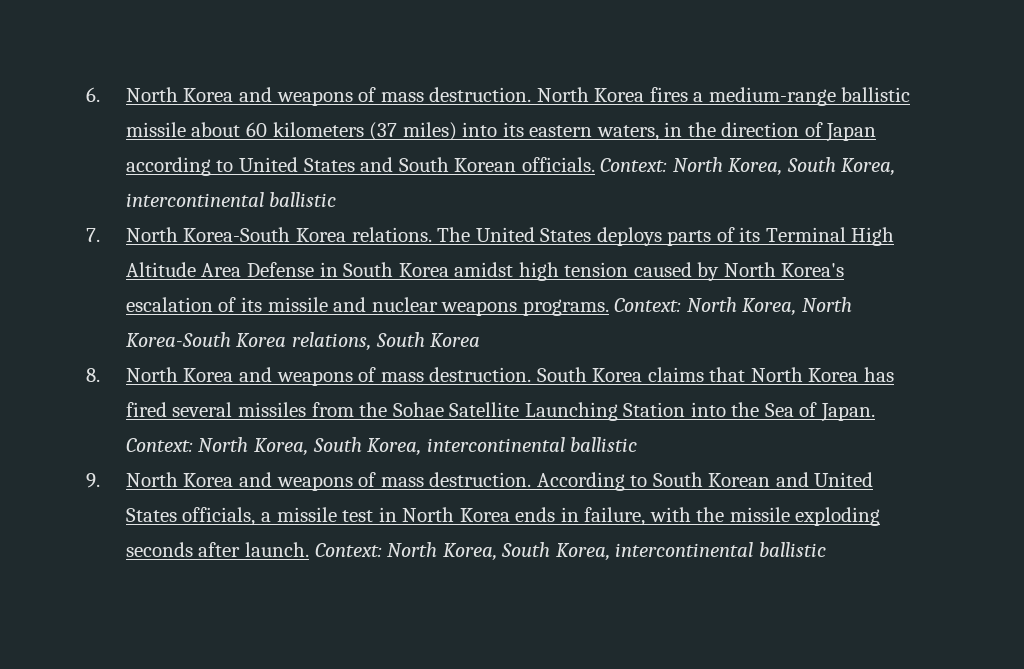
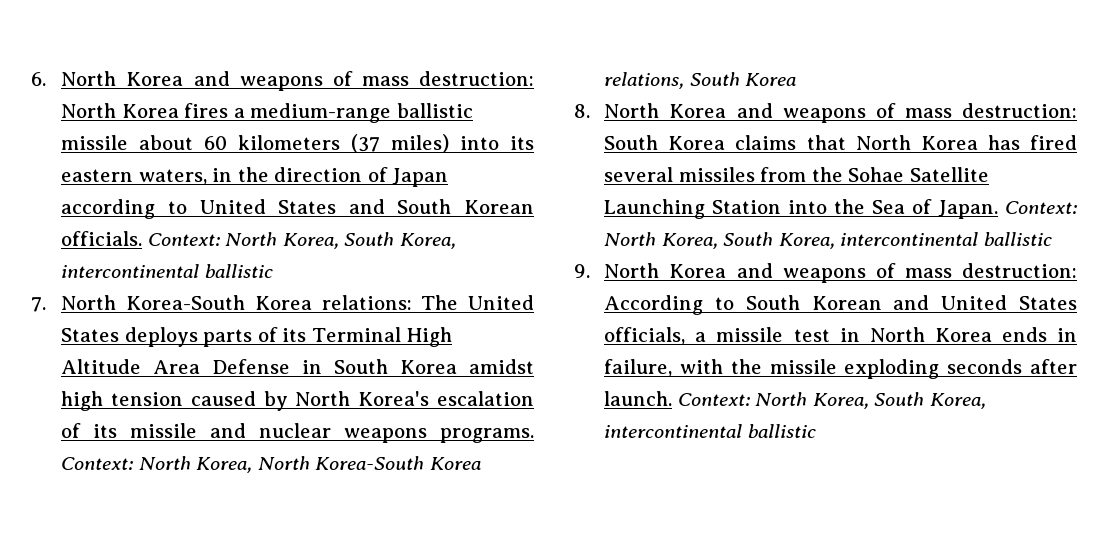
[429,87,532,102] destruction. -> [419,71,534,86] destruction:
[351,227,432,242] relations. -> [321,295,412,310] relations:
[429,367,532,382] destruction. -> [962,103,1077,118] destruction:
[429,472,532,487] destruction. -> [962,263,1077,278] destruction:

